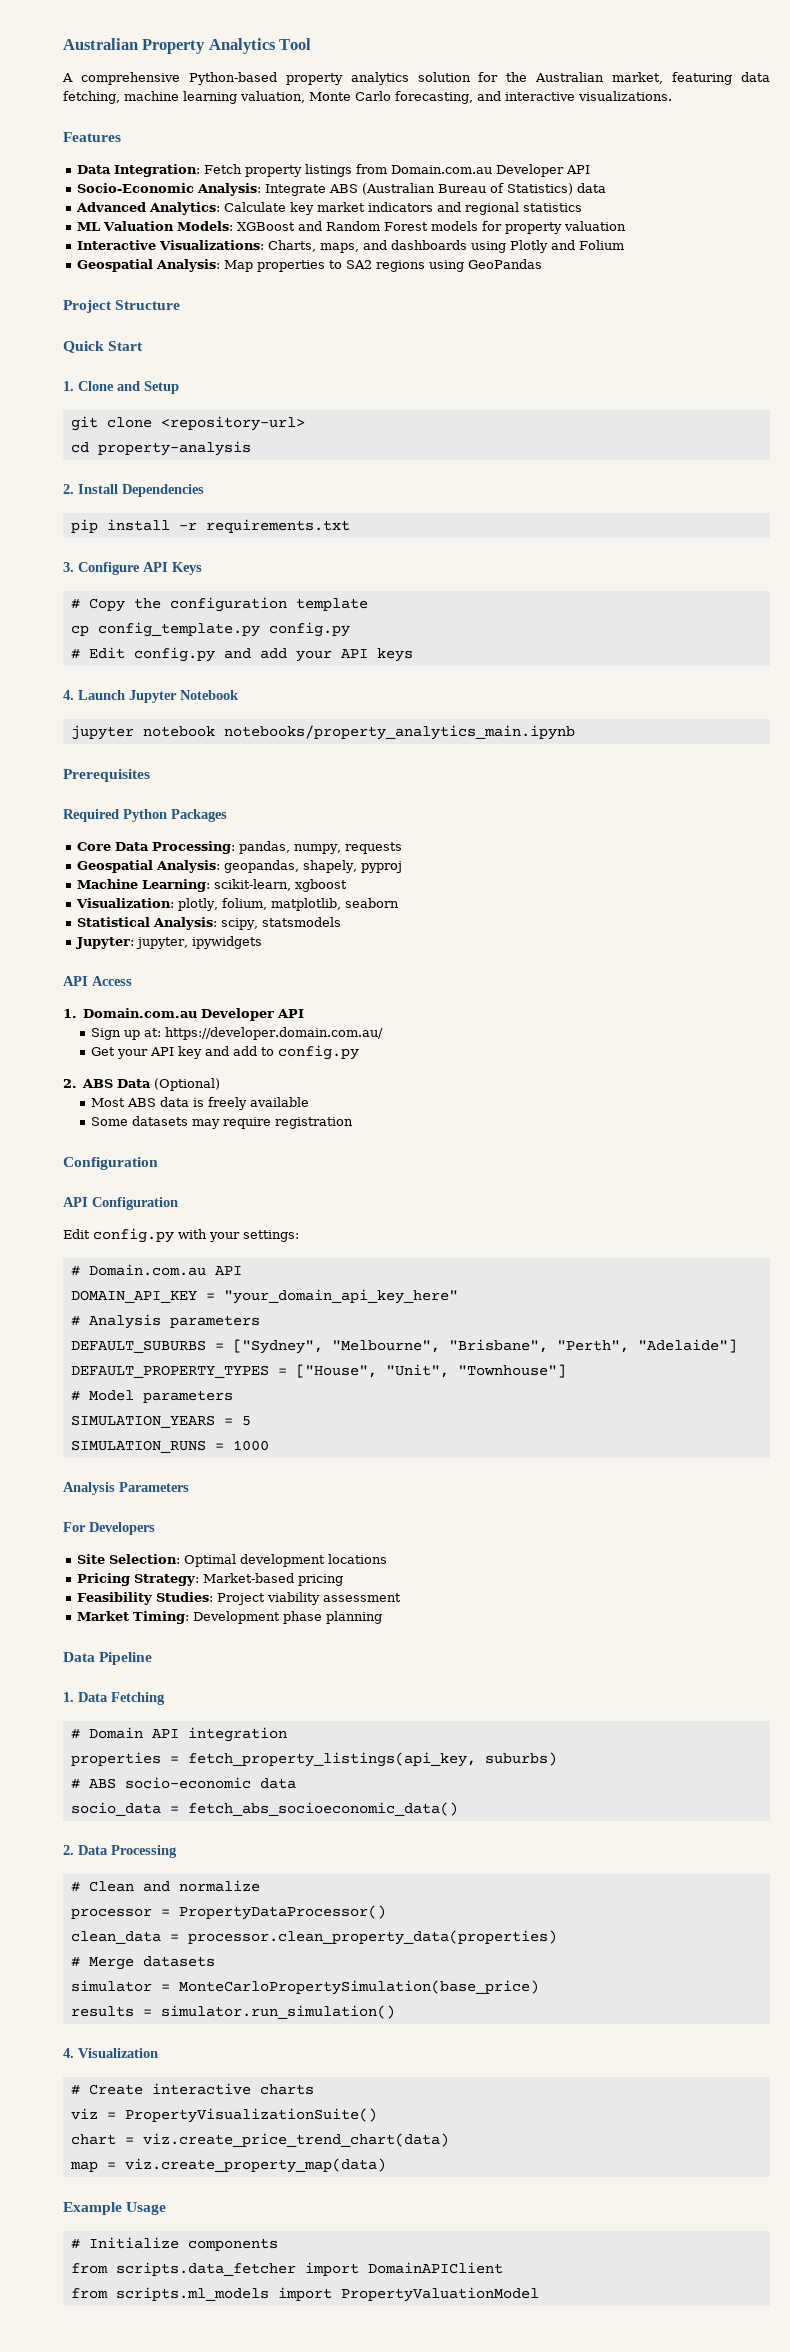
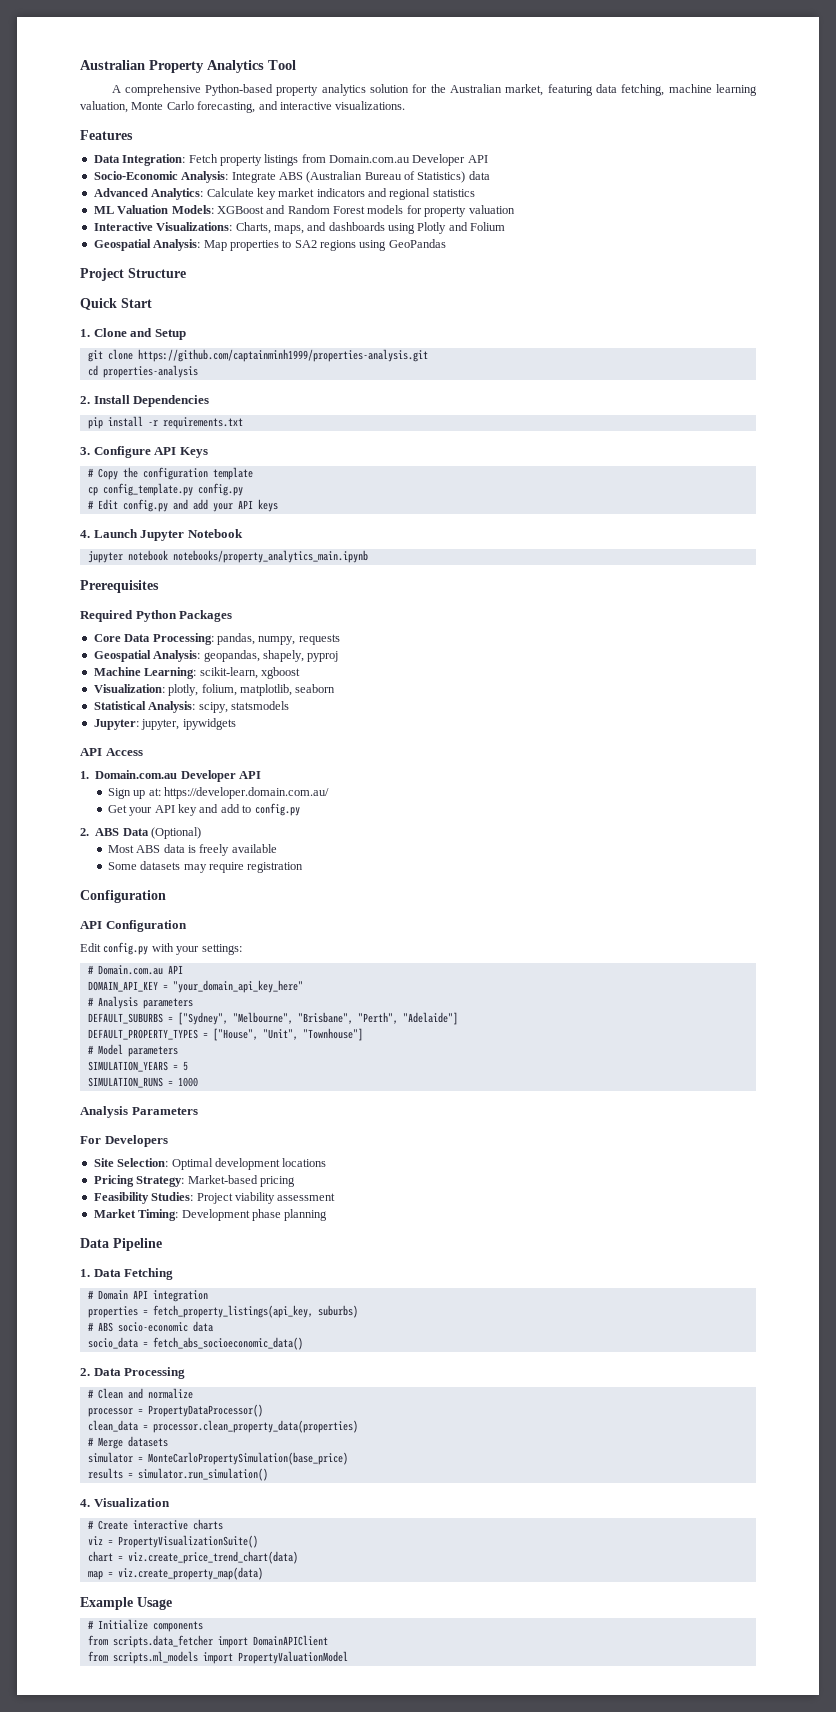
[160,416,305,431] <repository-url> -> [137,349,428,362] https://github.com/captainminh1999/properties-analysis.git
[97,441,251,456] property-analysis -> [102,365,198,378] properties-analysis

